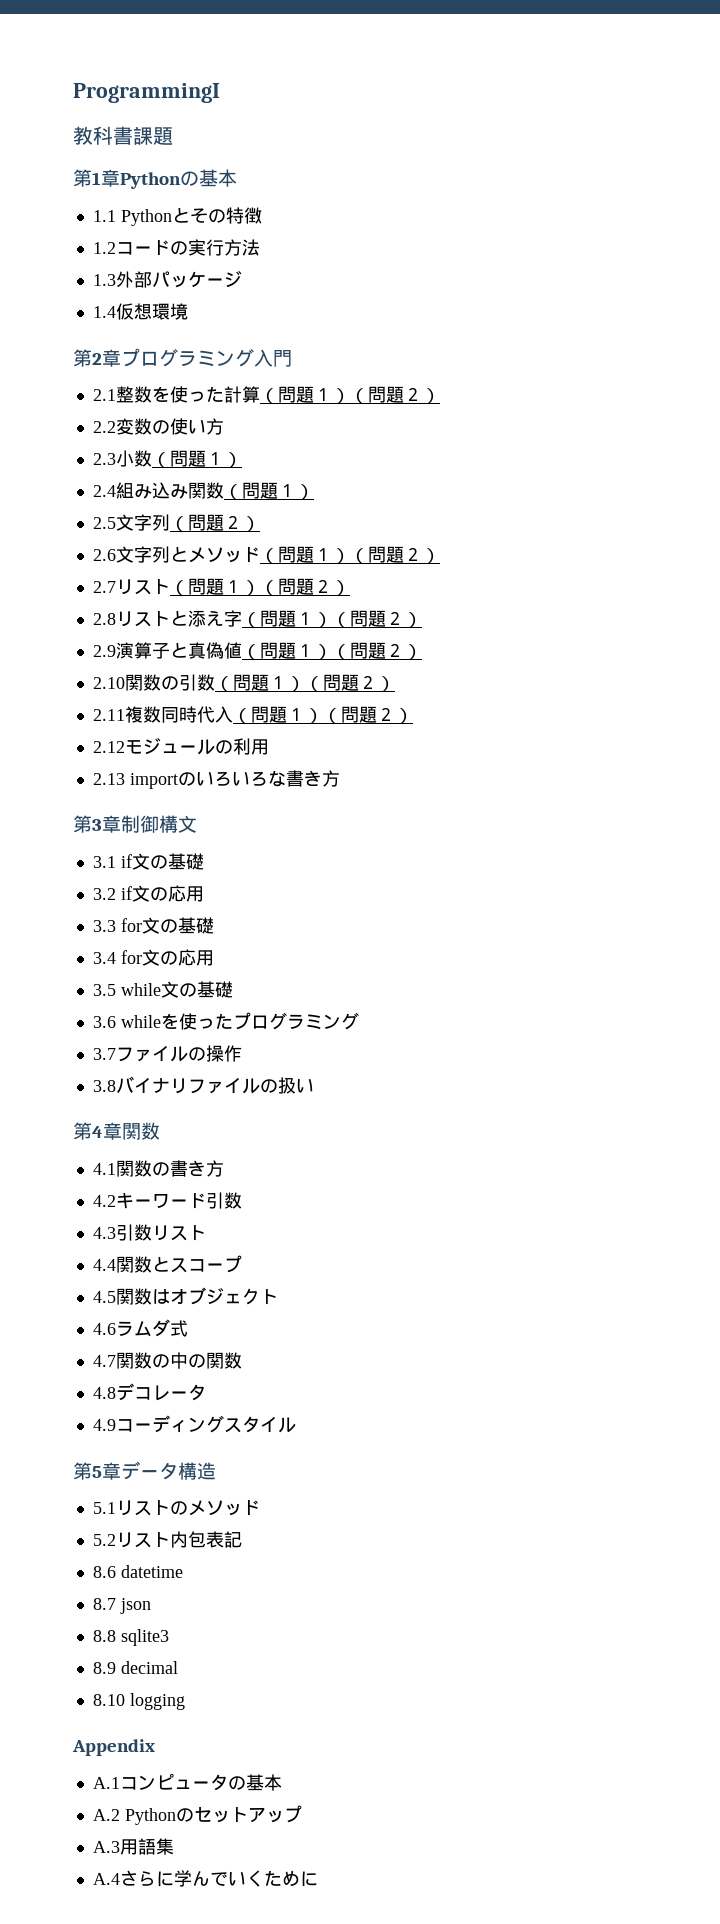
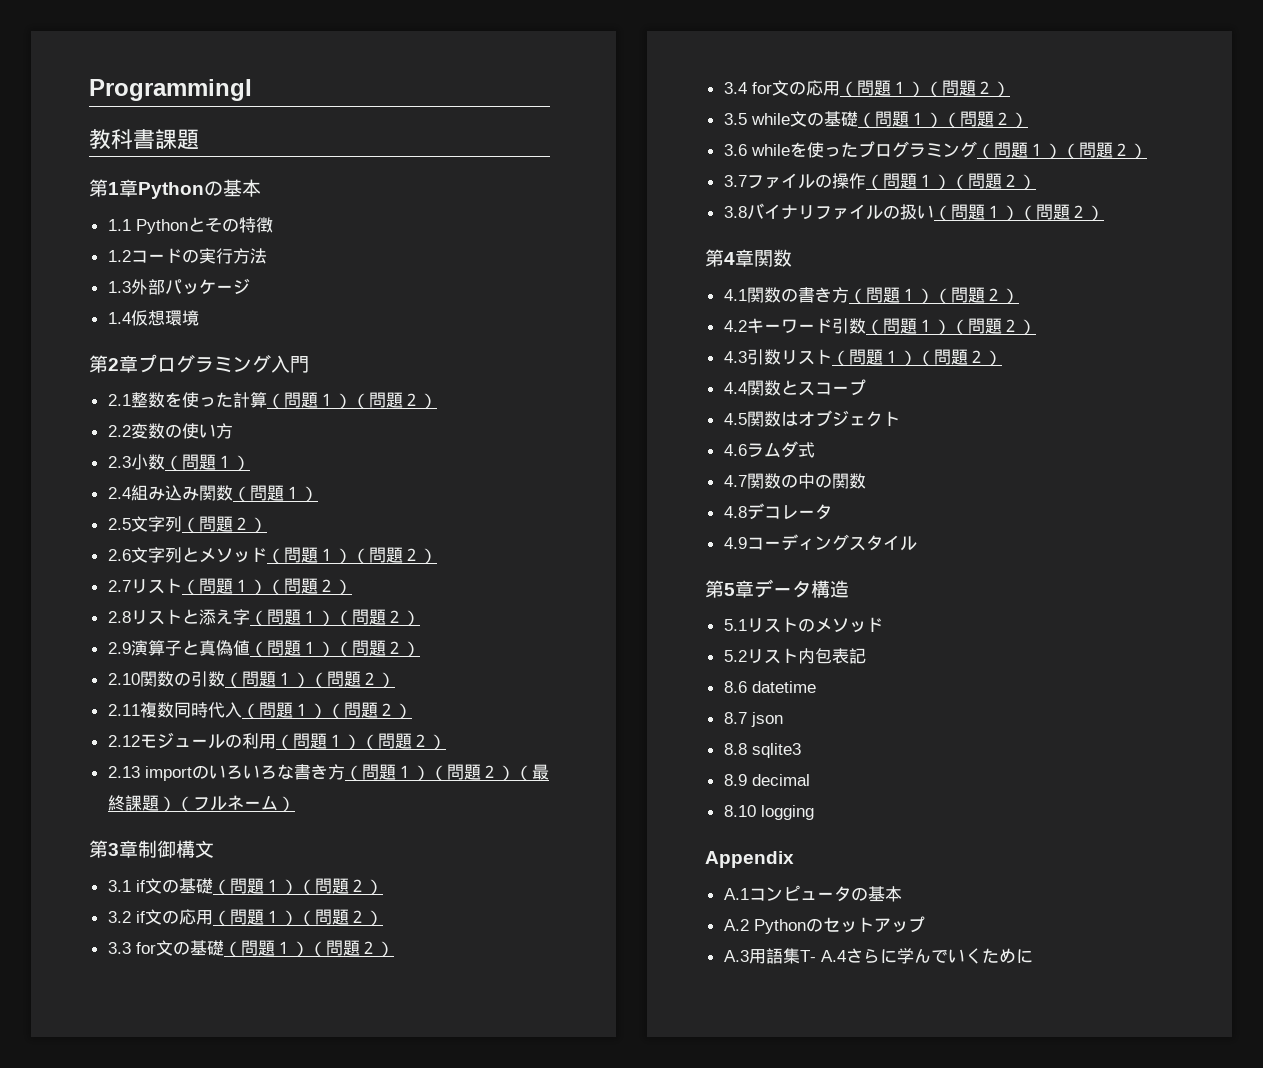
(269, 747) none -> [275,733,446,750] （問題１）（問題２）
(340, 778) none -> [344,764,549,781] [107,795,295,812] （問題１）（問題２）（最終課題）（フルネーム）
(204, 861) none -> [212,878,383,895] （問題１）（問題２）
(204, 894) none -> [212,909,383,926] （問題１）（問題２）
(214, 925) none -> [223,940,394,957] （問題１）（問題２）
(214, 958) none -> [839,80,1010,97] （問題１）（問題２）
(233, 989) none -> [857,111,1028,128] （問題１）（問題２）
(359, 1021) none -> [976,142,1147,159] （問題１）（問題２）
(242, 1053) none -> [865,173,1036,190] （問題１）（問題２）
(314, 1085) none -> [933,204,1104,221] （問題１）（問題２）
(224, 1168) none -> [848,287,1019,304] （問題１）（問題２）
(242, 1200) none -> [865,318,1036,335] （問題１）（問題２）
(206, 1233) none -> [831,349,1002,366] （問題１）（問題２）
(174, 1846) // -> [799,950,816,962] T-

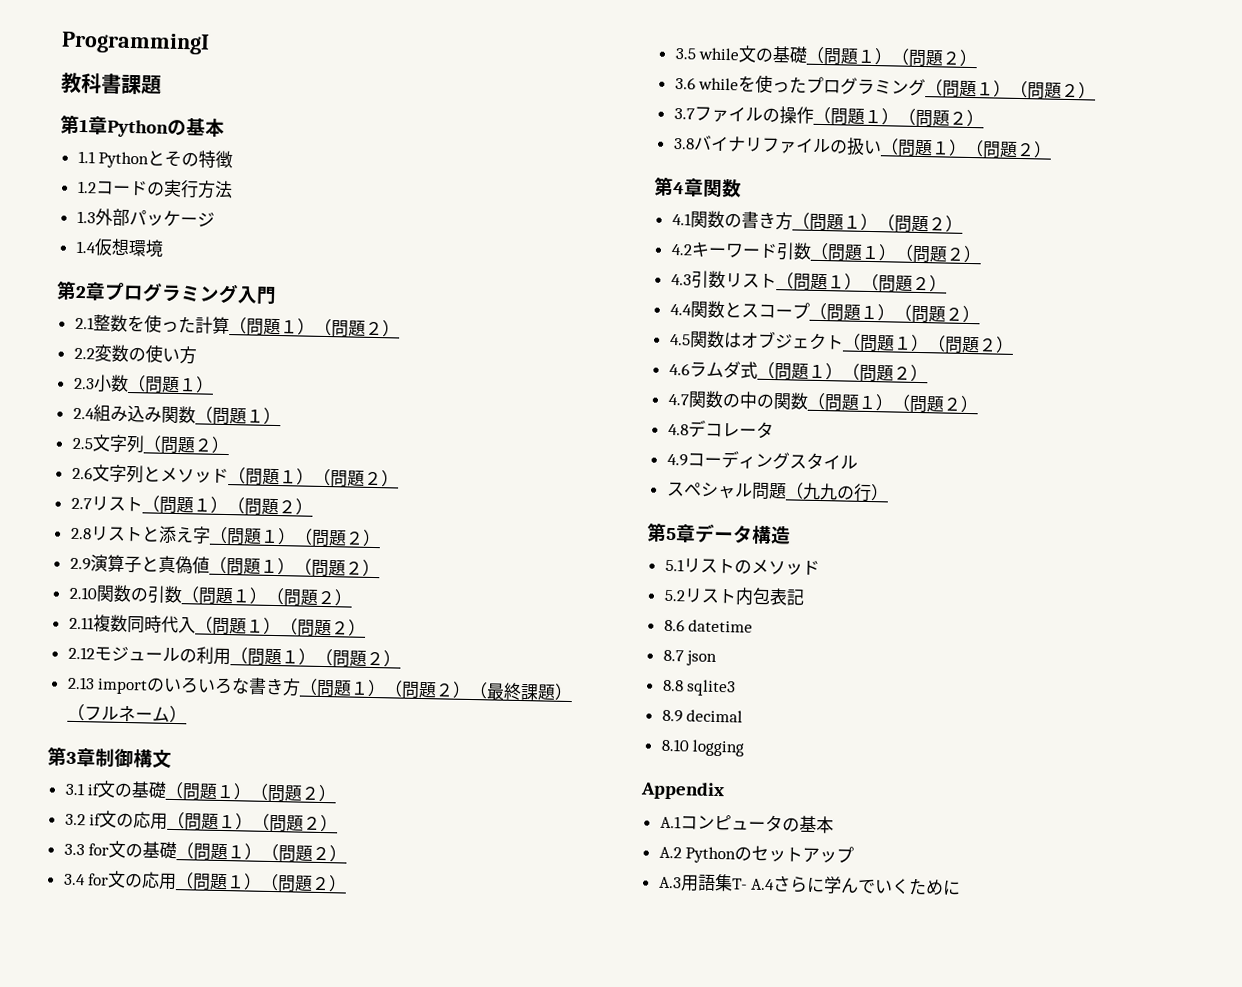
(866, 387) none -> [808,302,980,324] （問題１）（問題２）
[723,441,815,458] // 4.6ラムダ式 -> [841,333,1014,354] [668,361,928,383] （問題１）（問題２） // 4.6ラムダ式（問題１）（問題２）
(866, 481) none -> [806,392,979,414] （問題１）（問題２）
(917, 543) none -> [665,481,889,503] // スペシャル問題（九九の行）

